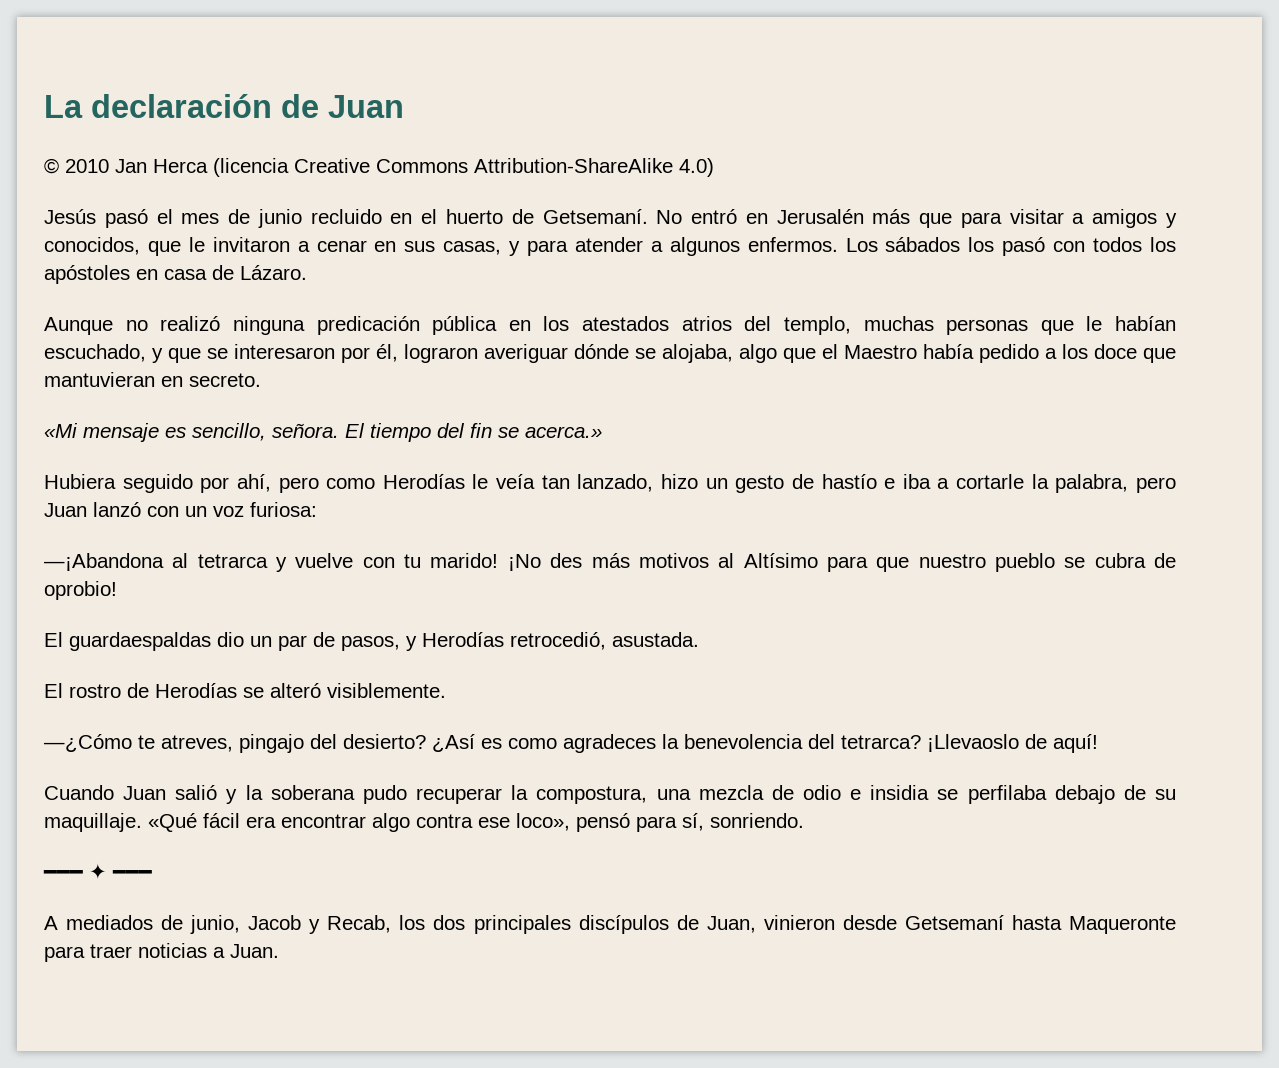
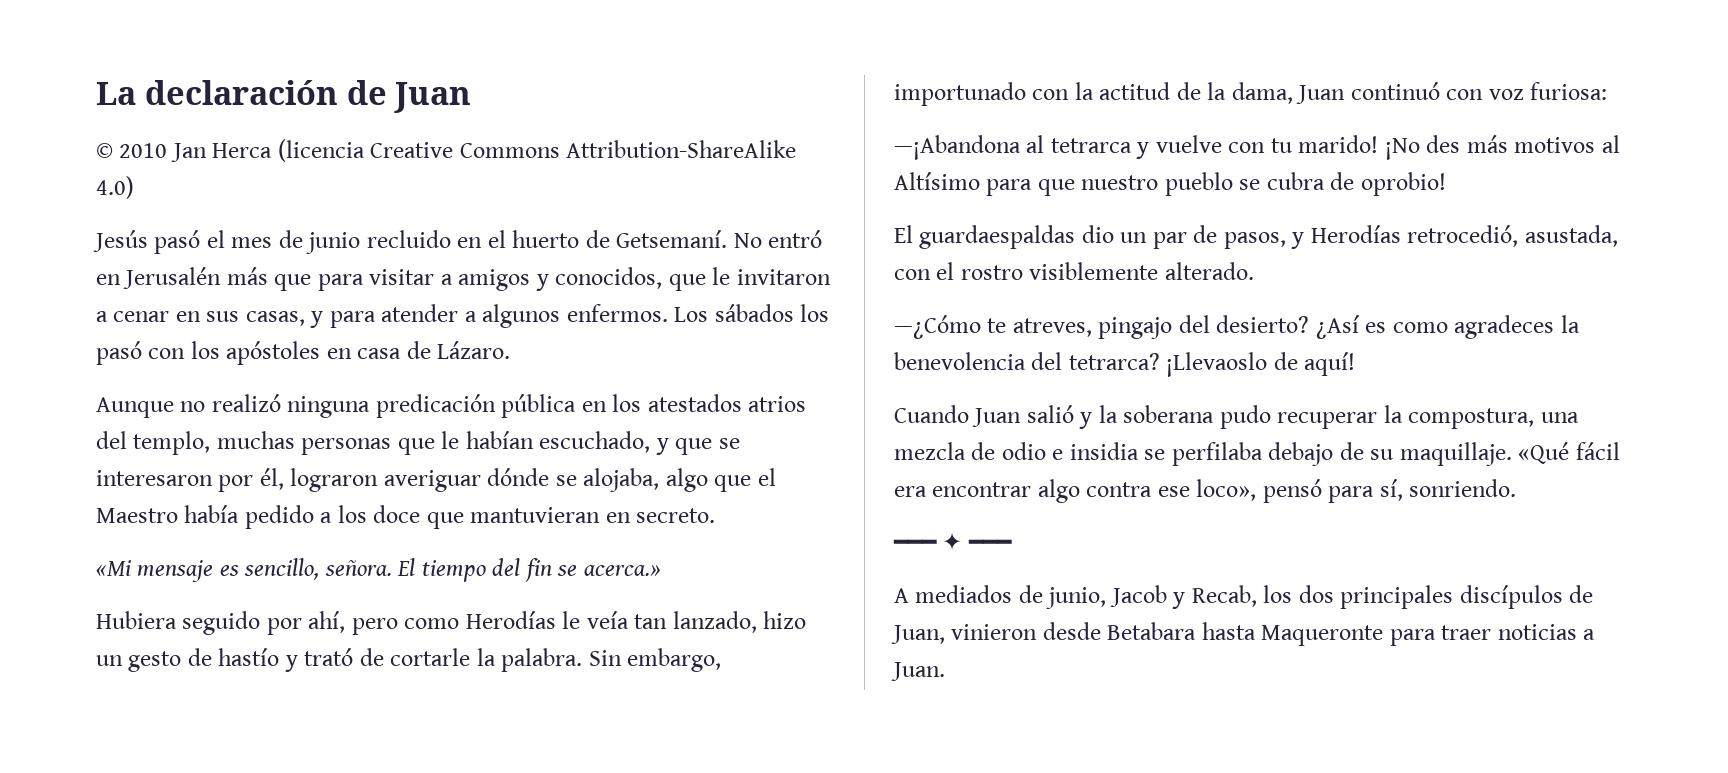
[1093,237,1143,252] todos -> (186, 353) none
[884,474,1176,493] [44,502,207,517] e iba a cortarle la palabra, pero Juan lanzó con un -> [284,648,722,672] [894,82,1484,106] y trató de cortarle la palabra. Sin embargo, importunado con la actitud de la dama, Juan continuó con
[612,632,699,647] [44,683,446,698] asustada. // El rostro de Herodías se alteró visiblemente. -> [1524,225,1618,247] [894,262,1254,280] asustada, con el rostro visiblemente alterado.
[904,915,1004,930] Getsemaní -> [1107,622,1197,640] Betabara

